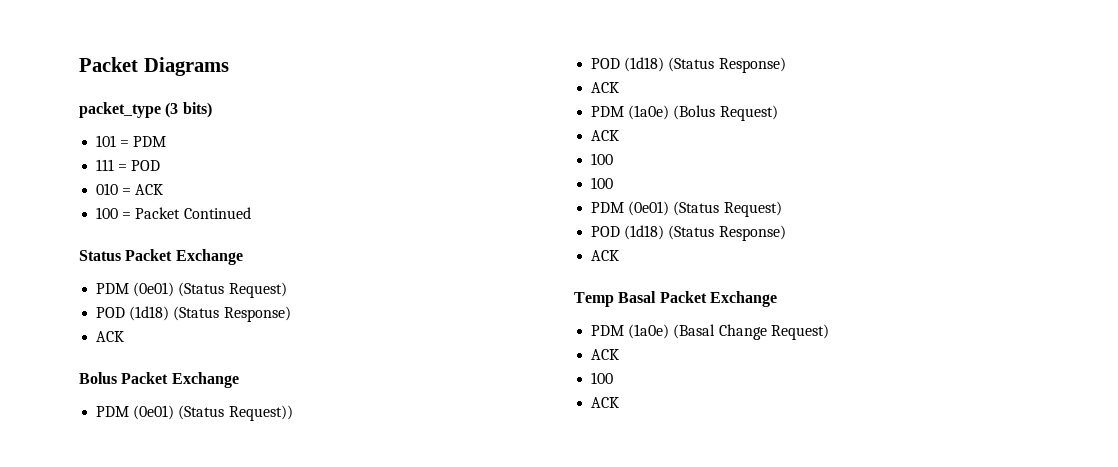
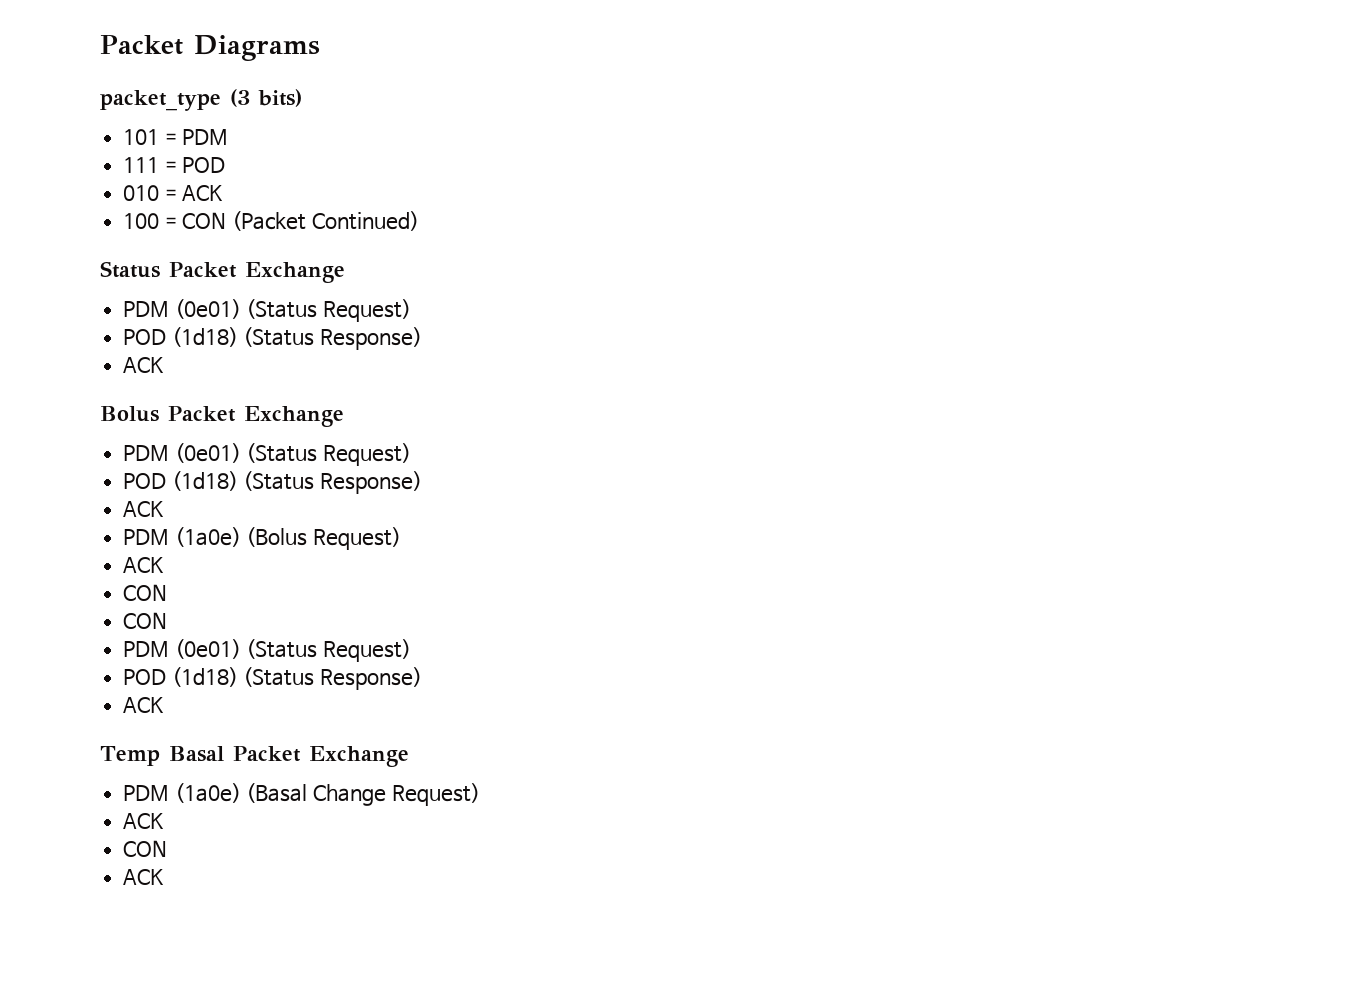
[135,207,251,219] Packet Continued -> [182,211,419,231] CON (Packet Continued)
[228,405,293,421] Request)) -> [323,443,412,466] Request)
[591,153,614,165] [591,177,614,189] 100 // 100 -> [123,584,168,601] [123,612,168,629] CON // CON
[591,372,614,384] 100 -> [123,840,168,857] CON

